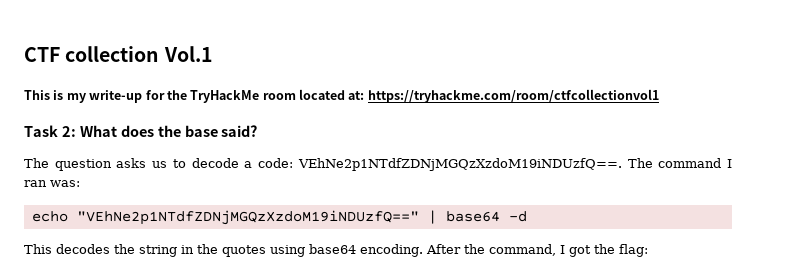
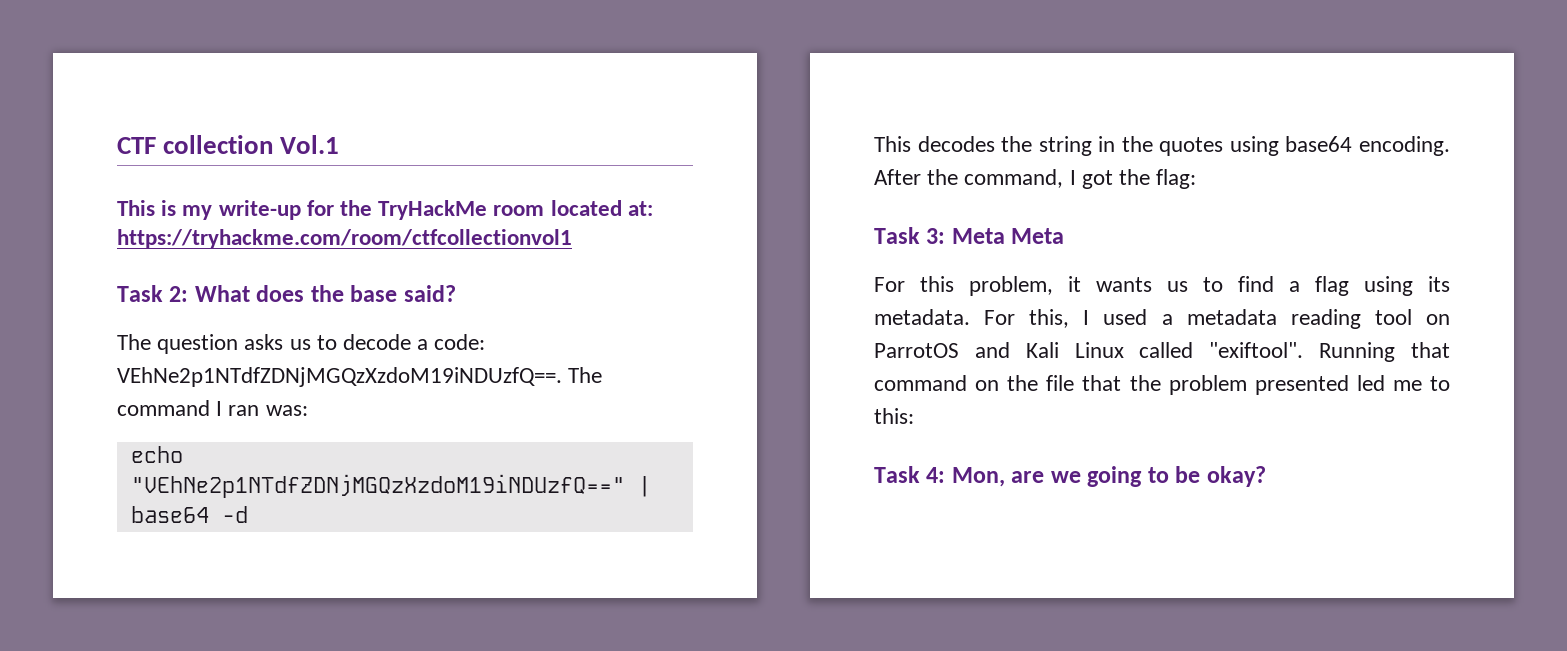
(648, 250) none -> [874,227,1065,244] [874,276,1450,296] [874,309,1450,329] [874,342,1450,362] [874,375,1450,395] [874,408,914,424] [874,466,1266,487] // Task 3: Meta Meta // For this problem, it wants us to find a flag using its metadata. For this, I used a metadata reading tool on ParrotOS and Kali Linux called "exiftool". Running that command on the file that the problem presented led me to this: // Task 4: Mon, are we going to be okay?

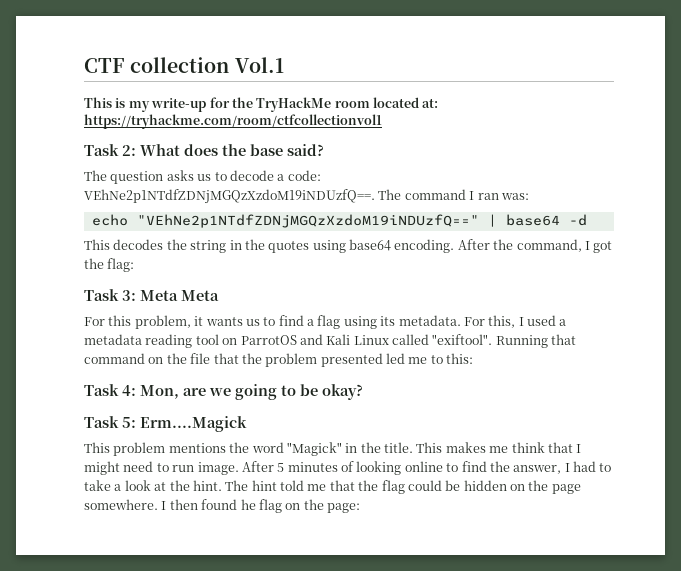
(1266, 476) none -> [84,416,247,432] [84,442,582,456] [84,461,612,475] [84,480,581,494] [84,499,360,513] // Task 5: Erm....Magick // This problem mentions the word "Magick" in the title. This makes me think that I might need to run image. After 5 minutes of looking online to find the answer, I had to take a look at the hint. The hint told me that the flag could be hidden on the page somewhere. I then found he flag on the page:

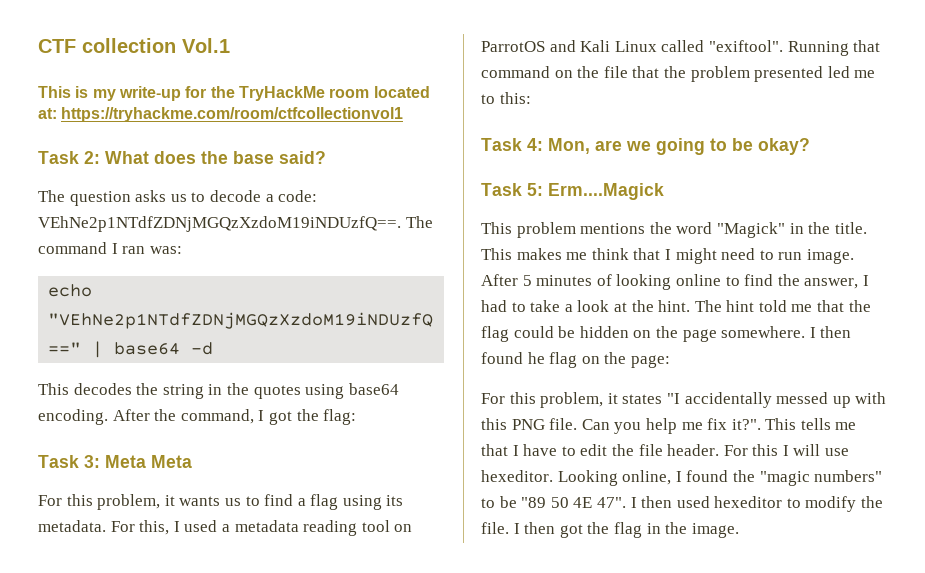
(360, 508) none -> [481,392,887,408] [481,418,857,434] [481,444,850,456] [481,470,883,486] [481,496,884,512] [481,522,739,538] // For this problem, it states "I accidentally messed up with this PNG file. Can you help me fix it?". This tells me that I have to edit the file header. For this I will use hexeditor. Looking online, I found the "magic numbers" to be "89 50 4E 47". I then used hexeditor to modify the file. I then got the flag in the image.

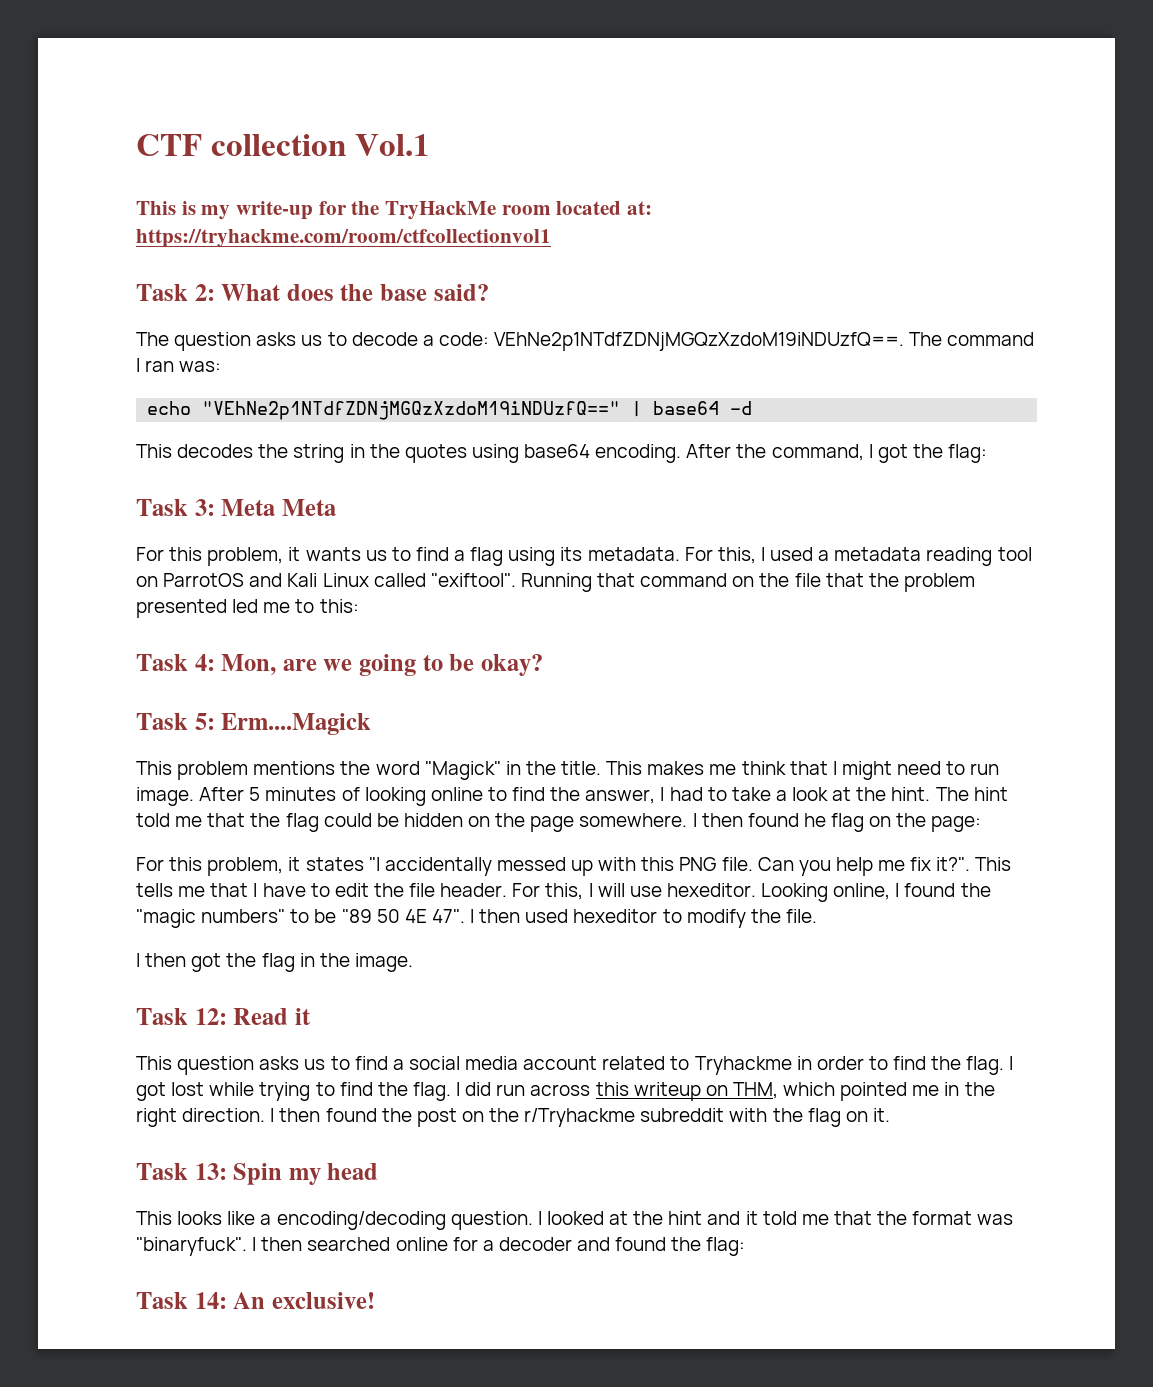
[752,444,779,456] this -> [545,883,584,900] this,
(509, 528) none -> (817, 916) //
(739, 530) none -> [136,1008,311,1025] [136,1056,1014,1075] [136,1082,995,1101] [136,1108,890,1127] [136,1163,379,1185] [136,1211,1014,1230] [136,1237,746,1256] [136,1292,375,1309] // Task 12: Read it // This question asks us to find a social media account related to Tryhackme in order to find the flag. I got lost while trying to find the flag. I did run across this writeup on THM, which pointed me in the right direction. I then found the post on the r/Tryhackme subreddit with the flag on it. // Task 13: Spin my head // This looks like a encoding/decoding question. I looked at the hint and it told me that the format was "binaryfuck". I then searched online for a decoder and found the flag: // Task 14: An exclusive!

